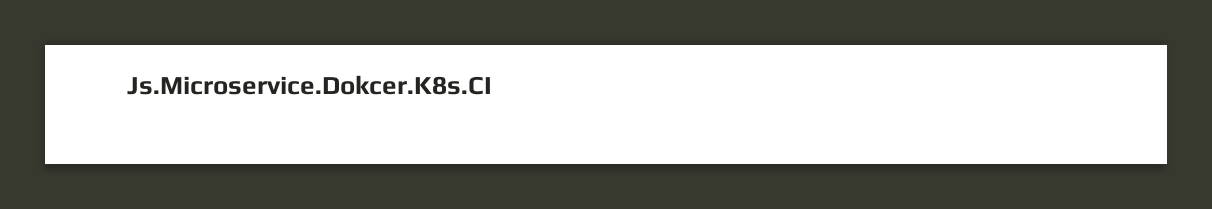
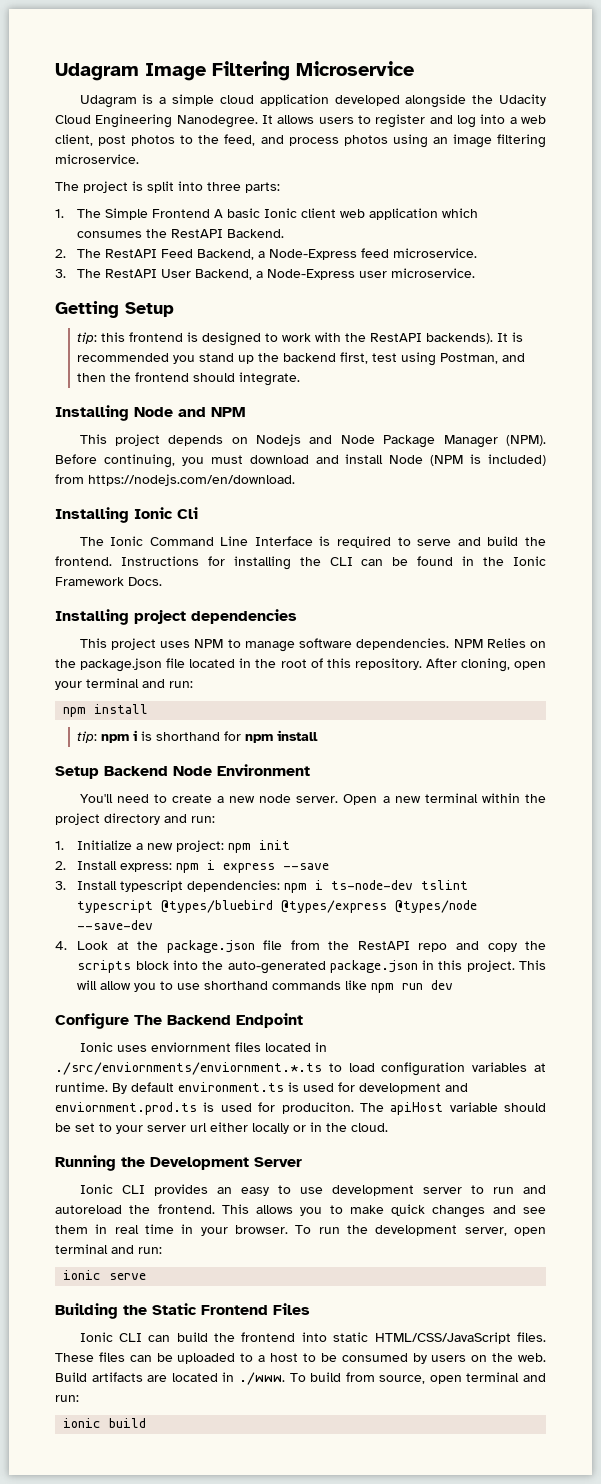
[127,75,492,95] Js.Microservice.Dokcer.K8s.CI -> [55,61,414,81] [79,94,546,108] [55,114,546,128] [55,134,546,148] [55,154,139,164] [55,181,280,193] [55,208,479,220] [77,229,285,238] [55,248,478,260] [55,268,476,280] [55,301,174,318] [77,332,524,346] [77,352,526,366] [77,372,301,386] [55,405,245,421] [79,434,547,448] [55,454,546,468] [55,474,295,486] [55,507,198,523] [79,536,546,548] [55,556,547,570] [55,577,162,586] [55,609,297,625] [79,638,546,652] [55,658,546,672] [55,678,193,690] [63,704,149,717] [77,730,319,743] [55,764,310,779] [79,793,546,805] [55,813,215,825] [55,840,291,853] [55,860,330,873] [55,880,469,893] [77,900,478,913] [77,920,154,930] [55,940,546,953] [77,960,546,974] [77,980,454,993] [55,1013,303,1029] [79,1042,327,1052] [55,1062,546,1076] [55,1082,468,1094] [55,1102,546,1115] [55,1122,388,1134] [55,1155,302,1171] [79,1184,547,1196] [55,1204,546,1218] [55,1224,546,1236] [55,1244,162,1254] [63,1270,147,1280] [55,1303,310,1319] [79,1332,546,1344] [55,1352,547,1364] [55,1372,546,1385] [55,1395,79,1402] [63,1418,147,1428] Udagram Image Filtering Microservice // Udagram is a simple cloud application developed alongside the Udacity Cloud Engineering Nanodegree. It allows users to register and log into a web client, post photos to the feed, and process photos using an image filtering microservice. // The project is split into three parts: // 1. The Simple Frontend A basic Ionic client web application which consumes the RestAPI Backend. // 2. The RestAPI Feed Backend, a Node-Express feed microservice. // 3. The RestAPI User Backend, a Node-Express user microservice. // Getting Setup // tip: this frontend is designed to work with the RestAPI backends). It is recommended you stand up the backend first, test using Postman, and then the frontend should integrate. // Installing Node and NPM // This project depends on Nodejs and Node Package Manager (NPM). Before continuing, you must download and install Node (NPM is included) from https://nodejs.com/en/download. // Installing Ionic Cli // The Ionic Command Line Interface is required to serve and build the frontend. Instructions for installing the CLI can be found in the Ionic Framework Docs. // Installing project dependencies // This project uses NPM to manage software dependencies. NPM Relies on the package.json file located in the root of this repository. After cloning, open your terminal and run: // npm install // tip: npm i is shorthand for npm install // Setup Backend Node Environment // You'll need to create a new node server. Open a new terminal within the project directory and run: // 1. Initialize a new project: npm init // 2. Install express: npm i express --save // 3. Install typescript dependencies: npm i ts-node-dev tslint typescript @types/bluebird @types/express @types/node --save-dev // 4. Look at the package.json file from the RestAPI repo and copy the scripts block into the auto-generated package.json in this project. This will allow you to use shorthand commands like npm run dev // Configure The Backend Endpoint // Ionic uses enviornment files located in ./src/enviornments/enviornment.*.ts to load configuration variables at runtime. By default environment.ts is used for development and enviornment.prod.ts is used for produciton. The apiHost variable should be set to your server url either locally or in the cloud. // Running the Development Server // Ionic CLI provides an easy to use development server to run and autoreload the frontend. This allows you to make quick changes and see them in real time in your browser. To run the development server, open terminal and run: // ionic serve // Building the Static Frontend Files // Ionic CLI can build the frontend into static HTML/CSS/JavaScript files. These files can be uploaded to a host to be consumed by users on the web. Build artifacts are located in ./www. To build from source, open terminal and run: // ionic build

